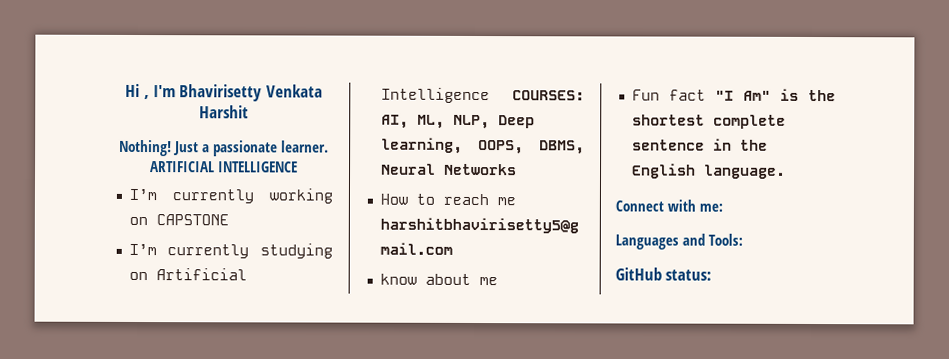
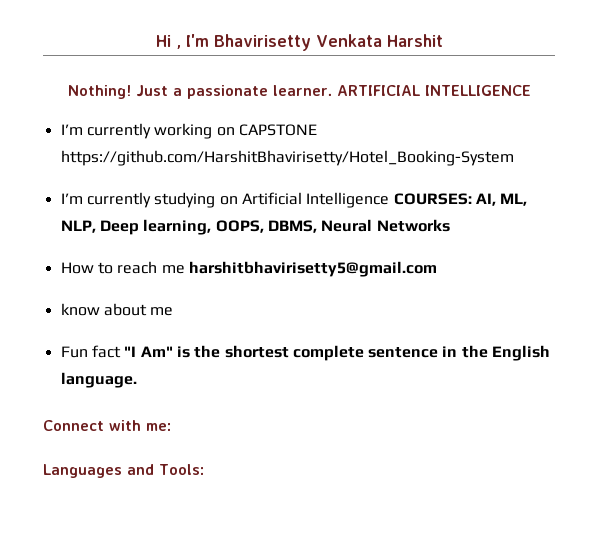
(229, 220) none -> [60,150,514,166] https://github.com/HarshitBhavirisetty/Hotel_Booking-System
[615,267,713,281] // GitHub status: -> (204, 469) none

